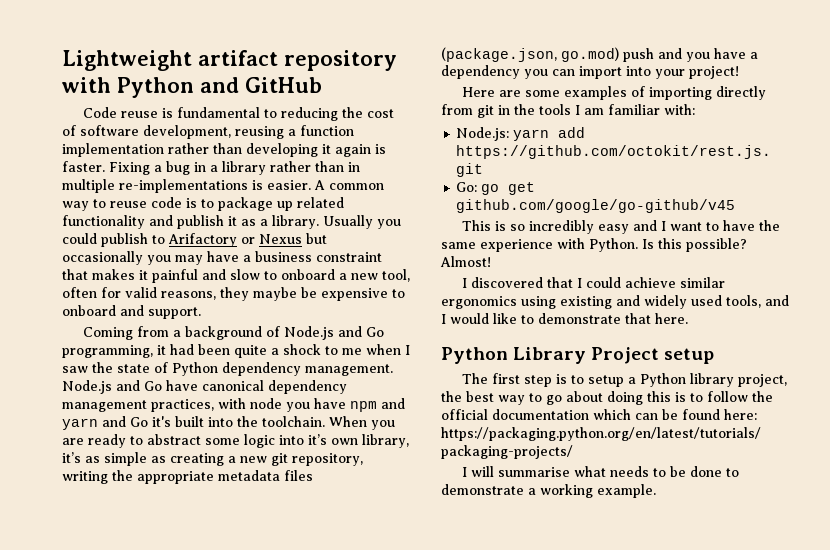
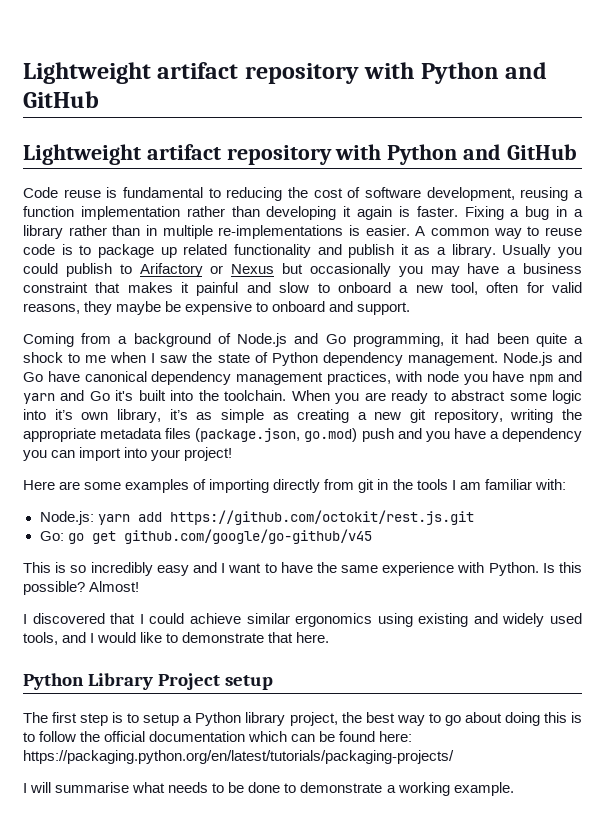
[62,50,397,71] [62,77,322,98] Lightweight artifact repository with Python and GitHub -> [23,62,548,84] [23,91,99,108] [23,144,577,165] Lightweight artifact repository with Python and GitHub // Lightweight artifact repository with Python and GitHub

